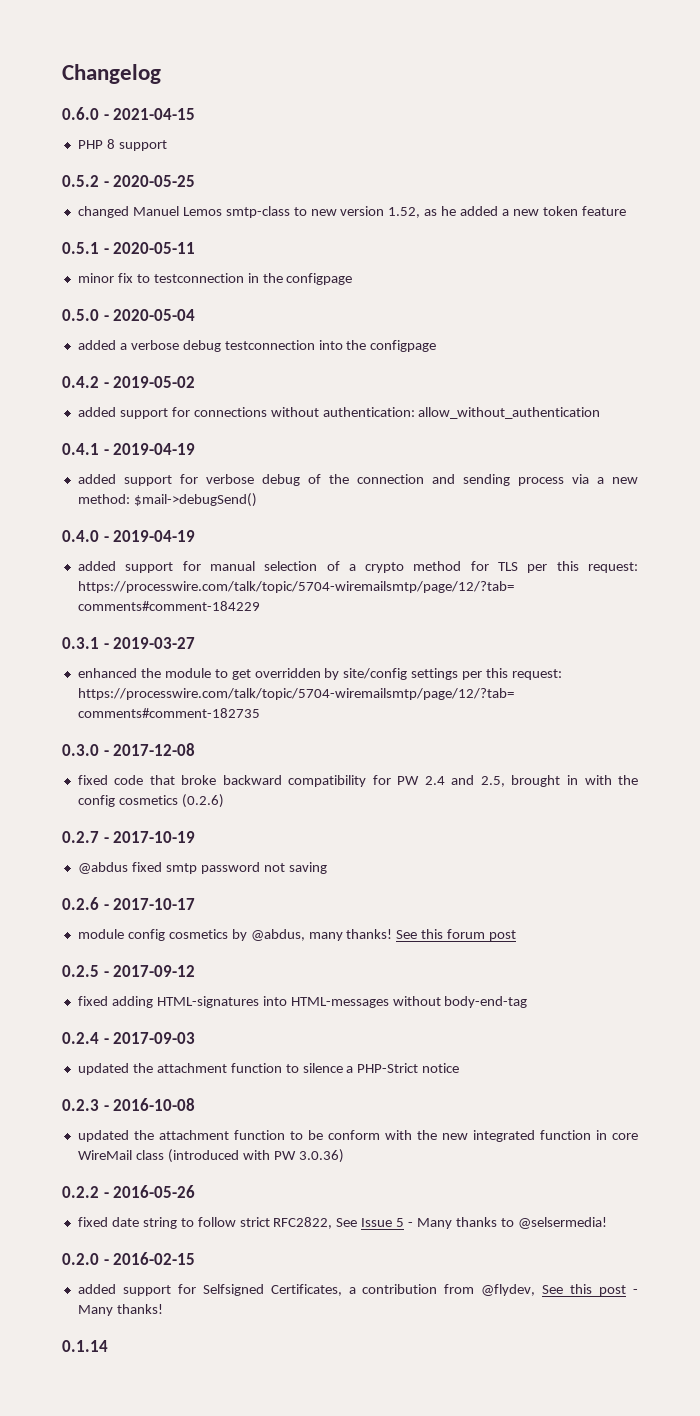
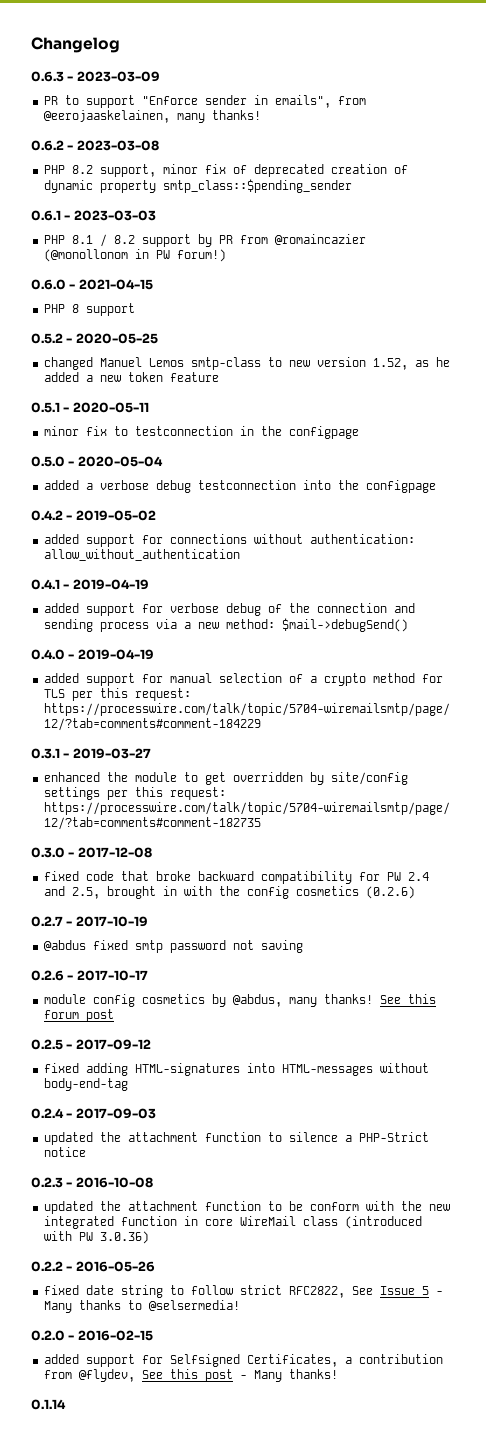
(161, 74) none -> [31,71,160,82] [43,95,366,108] [43,110,261,123] [31,140,159,151] [43,164,408,177] [43,179,352,193] [31,210,156,221] [43,234,366,247] [43,249,226,262] // 0.6.3 - 2023-03-09 // PR to support "Enforce sender in emails", from @eerojaaskelainen, many thanks! // 0.6.2 - 2023-03-08 // PHP 8.2 support, minor fix of deprecated creation of dynamic property smtp_class::$pending_sender // 0.6.1 - 2023-03-03 // PHP 8.1 / 8.2 support by PR from @romaincazier (@monollonom in PW forum!)

